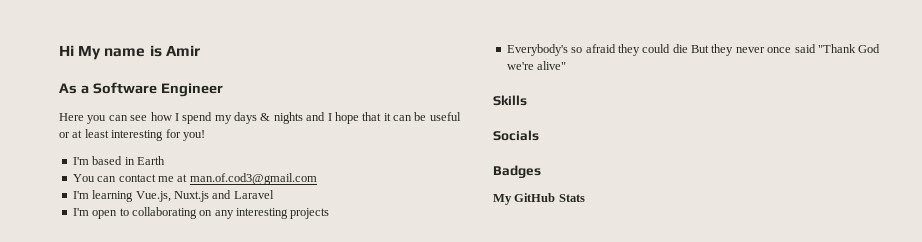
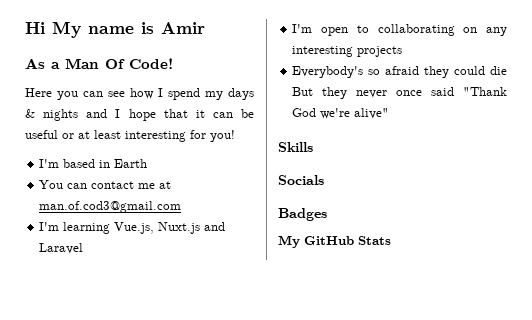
[92,82,223,97] Software Engineer -> [65,58,173,69] Man Of Code!

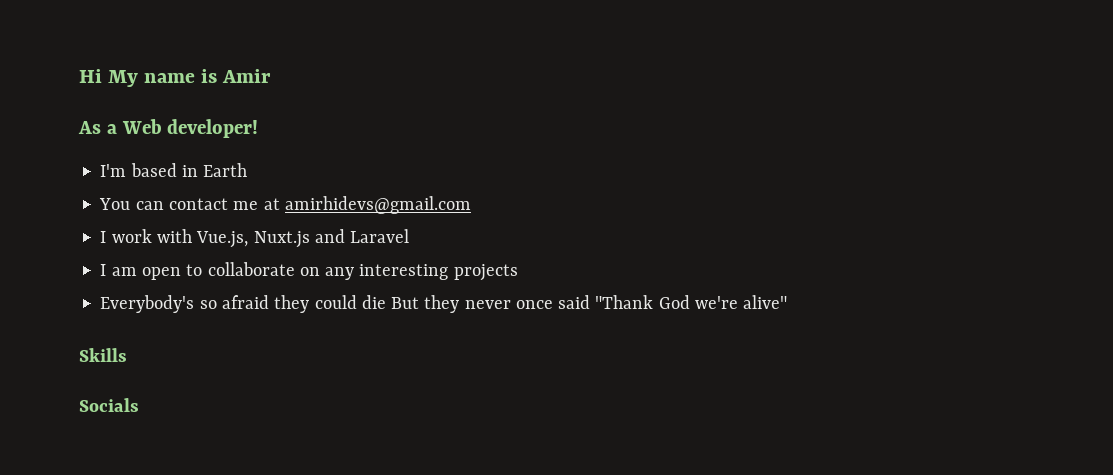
[65,58,173,69] [25,88,254,100] [25,109,254,121] [25,130,235,142] Man Of Code! // Here you can see how I spend my days & nights and I hope that it can be useful or at least interesting for you! -> [121,119,259,138] Web developer!
[39,201,182,213] [39,222,111,234] man.of.cod3@gmail.com // I'm learning -> [284,196,471,214] [100,229,192,243] amirhidevs@gmail.com // I work with
[292,24,313,33] I'm -> [100,264,137,276] I am
[377,24,455,36] collaborating -> [207,262,295,276] collaborate
[278,208,327,221] [278,235,391,248] // Badges // My GitHub Stats -> (139, 405) none

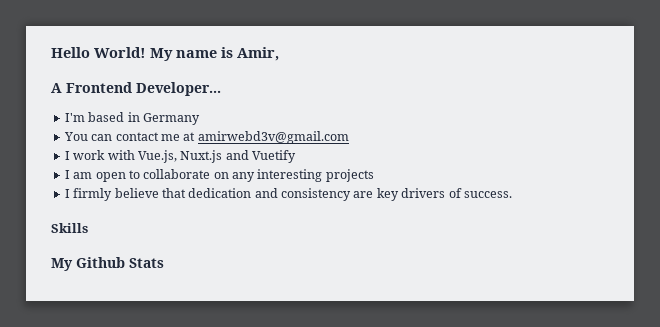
[79,69,102,83] Hi -> [51,47,146,58] Hello World!
[222,69,272,83] [78,119,259,138] Amir // As a Web developer! -> [237,47,279,61] [51,82,221,96] Amir, // A Frontend Developer...
[203,163,248,177] Earth -> [142,113,200,125] Germany
[284,196,471,214] amirhidevs@gmail.com -> [197,131,349,144] amirwebd3v@gmail.com
[350,229,410,243] Laravel -> [252,150,296,163] Vuetify
[100,295,788,313] [79,348,127,362] [79,398,139,412] Everybody's so afraid they could die But they never once said "Thank God we're alive" // Skills // Socials -> [64,188,512,201] [51,223,88,233] [51,257,164,271] I firmly believe that dedication and consistency are key drivers of success. // Skills // My Github Stats

